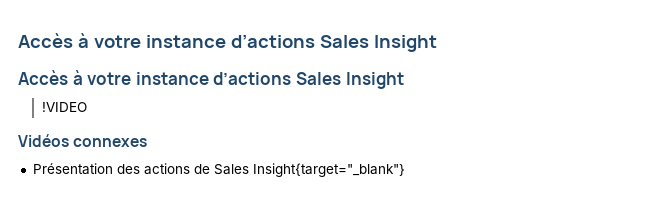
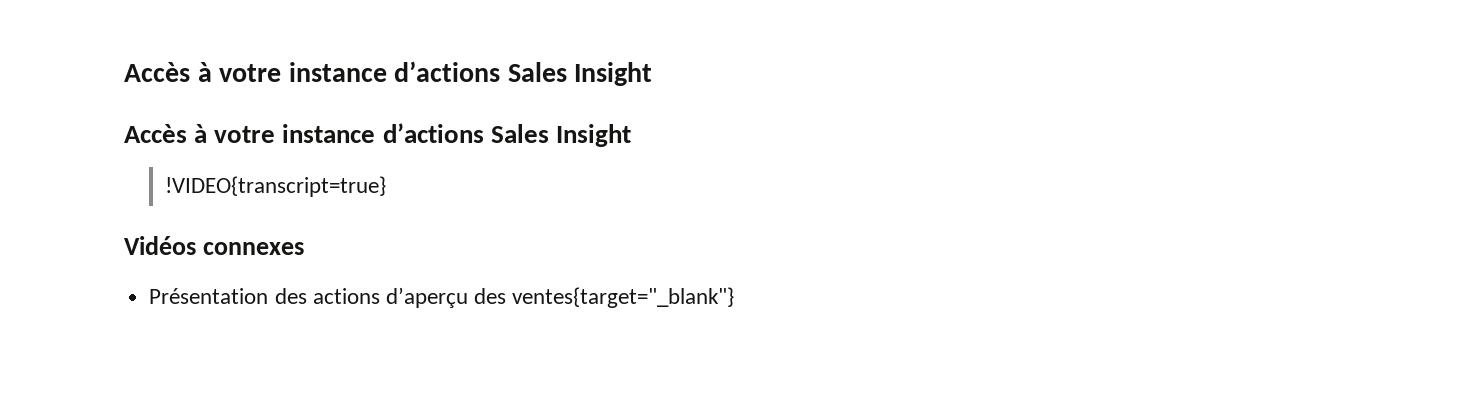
[41,102,87,112] !VIDEO -> [165,176,387,197] !VIDEO{transcript=true}
[193,163,405,177] de Sales Insight{target="_blank"} -> [385,287,735,308] d’aperçu des ventes{target="_blank"}

